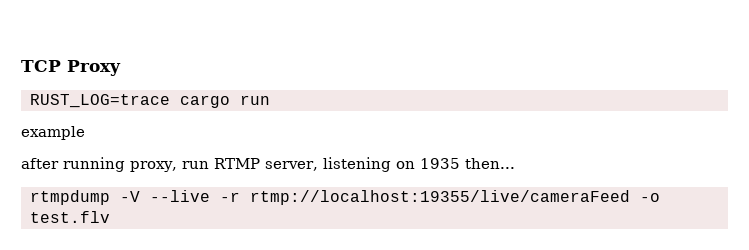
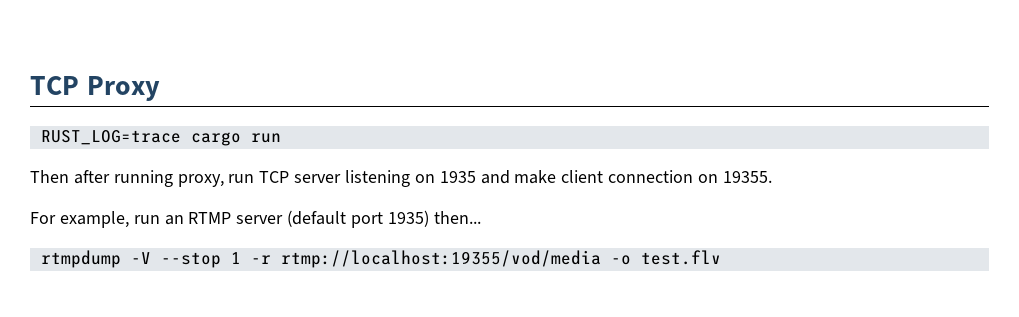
[21,126,85,140] example // -> [30,170,69,183] Then
[213,158,318,171] RTMP server, -> [259,171,342,183] TCP server
(460, 163) none -> [480,170,772,184] [30,210,429,228] and make client connection on 19355. // For example, run an RTMP server (default port 1935)
[149,190,630,205] --live -r rtmp://localhost:19355/live/cameraFeed -> [160,250,601,268] --stop 1 -r rtmp://localhost:19355/vod/media

